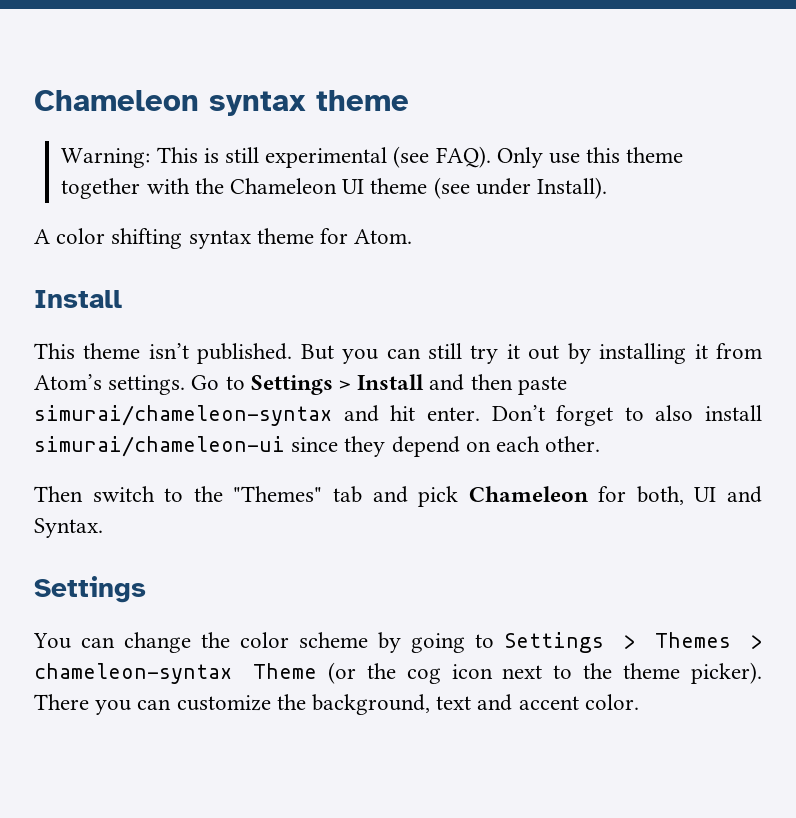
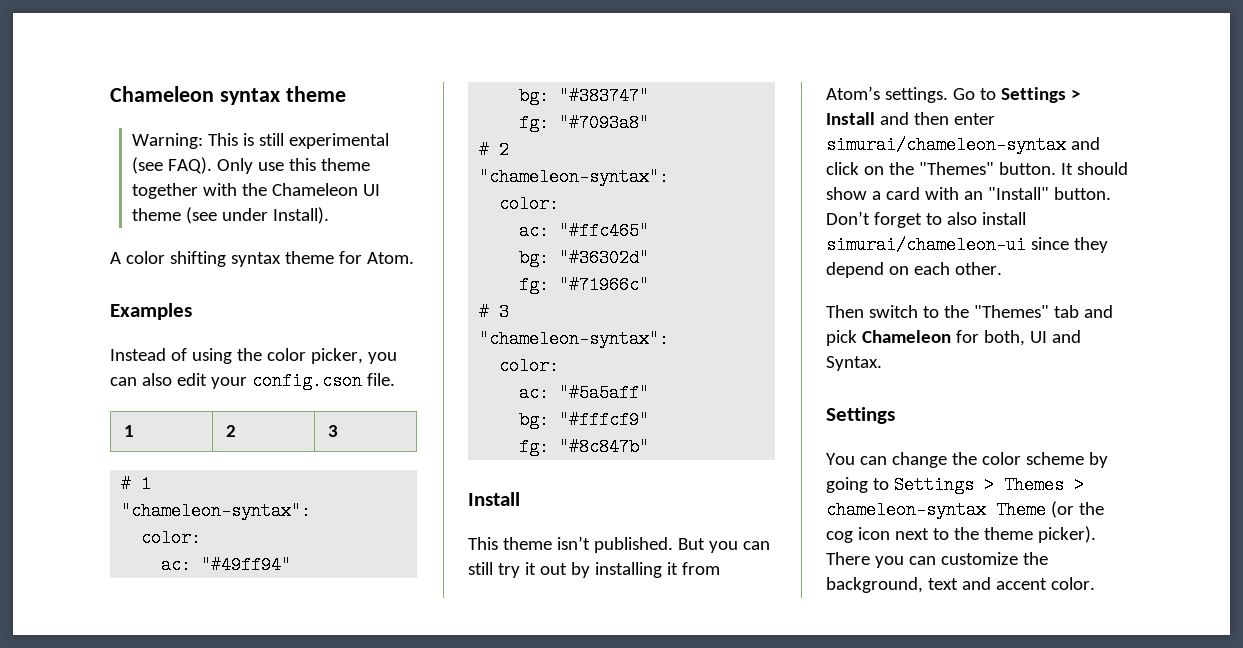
(413, 236) none -> [110,303,192,320] [110,348,397,364] [110,372,395,390] [124,425,135,437] [226,425,237,437] [328,425,339,437] [121,475,152,493] [121,502,312,520] [141,529,202,547] [161,556,292,574] [519,87,650,105] [519,114,650,132] [479,141,510,159] [479,168,670,186] [499,195,560,213] [519,222,650,240] [519,249,650,267] [519,276,650,294] [479,303,510,321] [479,330,670,348] [499,357,560,375] [519,384,650,402] [519,411,650,429] [519,438,650,456] // Examples // Instead of using the color picker, you can also edit your config.cson file. // 1 | 2 | 3 // # 1 // "chameleon-syntax": // color: // ac: "#49ff94" // bg: "#383747" // fg: "#7093a8" // # 2 // "chameleon-syntax": // color: // ac: "#ffc465" // bg: "#36302d" // fg: "#71966c" // # 3 // "chameleon-syntax": // color: // ac: "#5a5aff" // bg: "#fffcf9" // fg: "#8c847b"
[517,376,567,395] paste -> [953,113,995,125] enter
[390,405,480,421] hit enter. -> [826,162,1128,175] [826,187,1111,200] click on the "Themes" button. It should show a card with an "Install" button.

